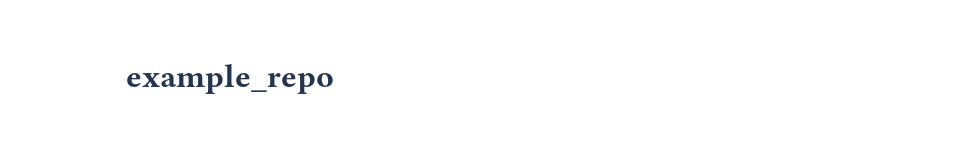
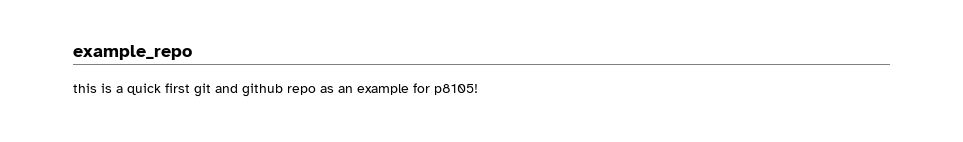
(334, 79) none -> [73,83,478,97] // this is a quick first git and github repo as an example for p8105!

